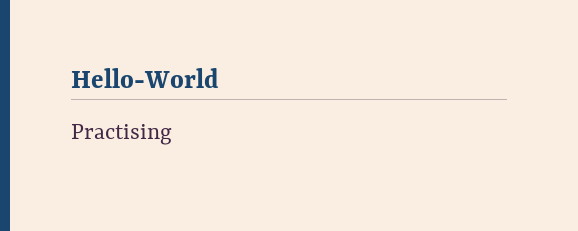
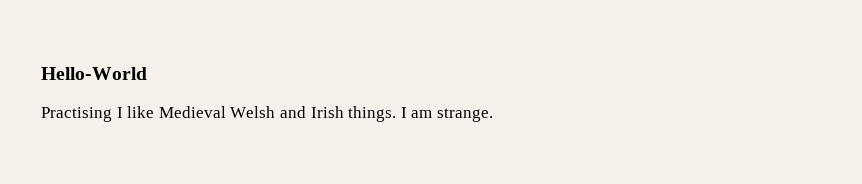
(172, 134) none -> [116,106,493,122] I like Medieval Welsh and Irish things. I am strange.

